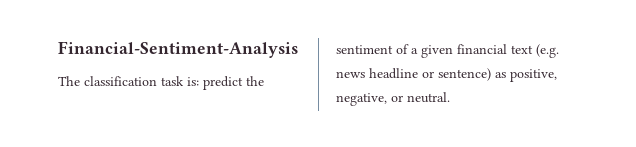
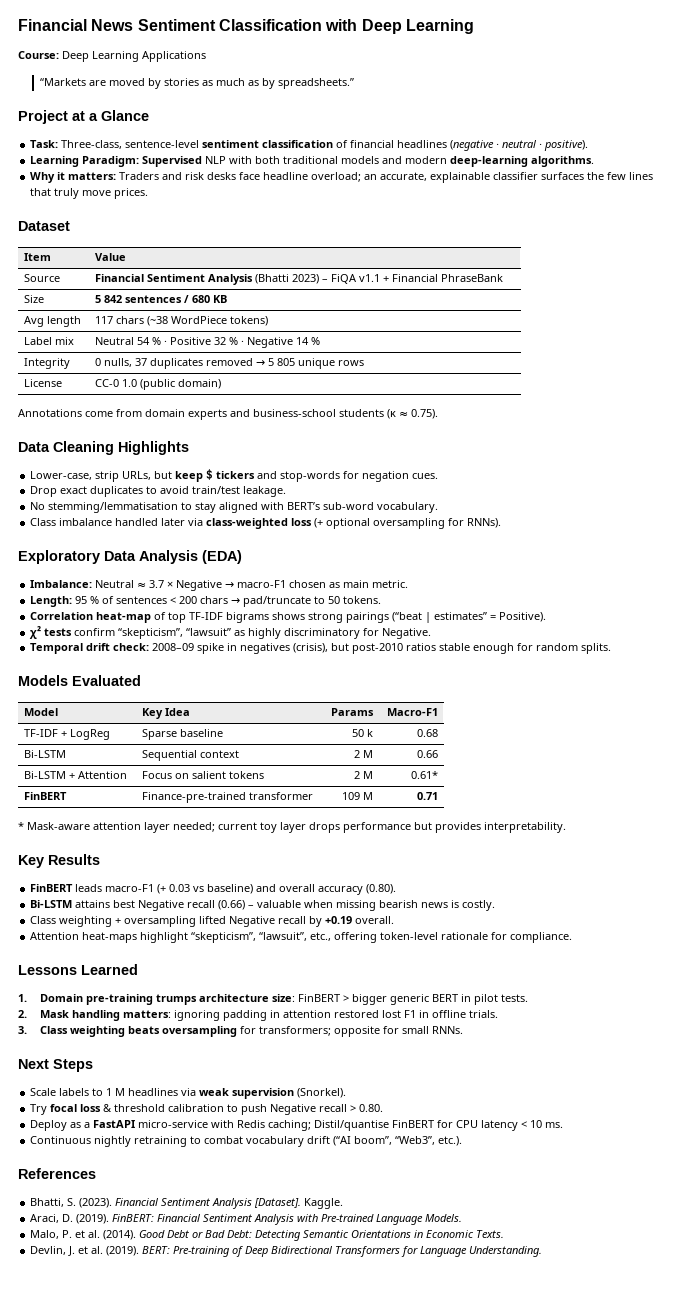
[58,41,298,58] [58,76,264,90] [336,44,559,58] [336,68,557,82] [336,92,450,106] Financial-Sentiment-Analysis // The classification task is: predict the sentiment of a given financial text (e.g. news headline or sentence) as positive, negative, or neutral. -> [18,19,474,34] [18,51,206,62] [39,78,354,89] [18,110,149,124] [30,140,589,151] [30,156,595,167] [30,172,654,183] [30,188,149,199] [18,221,70,231] [24,253,52,261] [95,253,127,261] [24,274,61,282] [95,274,504,285] [24,295,45,303] [95,295,228,303] [24,316,82,327] [95,316,269,326] [24,337,75,345] [95,337,321,348] [24,358,71,369] [95,358,365,369] [24,379,63,387] [95,379,222,390] [18,409,438,420] [18,441,189,455] [30,469,439,482] [30,486,287,497] [30,502,439,513] [30,518,502,529] [18,550,242,564] [30,580,409,591] [30,596,382,607] [30,612,547,623] [29,626,432,639] [30,643,612,654] [18,675,141,686] [24,708,59,716] [142,708,191,719] [330,708,374,716] [386,708,438,716] [24,729,111,740] [142,729,224,740] [351,729,373,737] [416,729,438,737] [24,750,67,758] [142,750,240,761] [353,750,373,758] [416,750,438,758] [24,771,128,779] [142,771,265,779] [353,771,373,779] [410,771,438,779] [24,792,68,800] [142,792,314,803] [341,792,373,800] [416,792,438,800] [18,822,566,833] [18,854,100,868] [30,884,397,895] [30,900,496,911] [30,916,395,927] [30,932,573,943] [18,964,138,975] [18,994,528,1005] [18,1010,498,1021] [18,1026,463,1037] [18,1059,93,1072] [30,1088,347,1099] [30,1104,384,1115] [30,1120,564,1131] [30,1136,463,1147] [18,1168,96,1179] [30,1198,344,1209] [30,1214,463,1225] [30,1230,505,1241] [30,1246,543,1257] Financial News Sentiment Classification with Deep Learning // Course: Deep Learning Applications // “Markets are moved by stories as much as by spreadsheets.” // Project at a Glance // Task: Three-class, sentence-level sentiment classification of financial headlines (negative · neutral · positive). // Learning Paradigm: Supervised NLP with both traditional models and modern deep-learning algorithms. // Why it matters: Traders and risk desks face headline overload; an accurate, explainable classifier surfaces the few lines that truly move prices. // Dataset // Item | Value // Source | Financial Sentiment Analysis (Bhatti 2023) – FiQA v1.1 + Financial PhraseBank // Size | 5 842 sentences / 680 KB // Avg length | 117 chars (~38 WordPiece tokens) // Label mix | Neutral 54 % · Positive 32 % · Negative 14 % // Integrity | 0 nulls, 37 duplicates removed → 5 805 unique rows // License | CC-0 1.0 (public domain) // Annotations come from domain experts and business-school students (κ ≈ 0.75). // Data Cleaning Highlights // Lower-case, strip URLs, but keep $ tickers and stop-words for negation cues. // Drop exact duplicates to avoid train/test leakage. // No stemming/lemmatisation to stay aligned with BERT’s sub-word vocabulary. // Class imbalance handled later via class-weighted loss (+ optional oversampling for RNNs). // Exploratory Data Analysis (EDA) // Imbalance: Neutral ≈ 3.7 × Negative → macro-F1 chosen as main metric. // Length: 95 % of sentences < 200 chars → pad/truncate to 50 tokens. // Correlation heat-map of top TF-IDF bigrams shows strong pairings (“beat | estimates” = Positive). // χ² tests confirm “skepticism”, “lawsuit” as highly discriminatory for Negative. // Temporal drift check: 2008–09 spike in negatives (crisis), but post-2010 ratios stable enough for random splits. // Models Evaluated // Model | Key Idea | Params | Macro-F1 // TF-IDF + LogReg | Sparse baseline | 50 k | 0.68 // Bi-LSTM | Sequential context | 2 M | 0.66 // Bi-LSTM + Attention | Focus on salient tokens | 2 M | 0.61* // FinBERT | Finance-pre-trained transformer | 109 M | 0.71 // * Mask-aware attention layer needed; current toy layer drops performance but provides interpretability. // Key Results // FinBERT leads macro-F1 (+ 0.03 vs baseline) and overall accuracy (0.80). // Bi-LSTM attains best Negative recall (0.66) – valuable when missing bearish news is costly. // Class weighting + oversampling lifted Negative recall by +0.19 overall. // Attention heat-maps highlight “skepticism”, “lawsuit”, etc., offering token-level rationale for compliance. // Lessons Learned // 1. Domain pre-training trumps architecture size: FinBERT > bigger generic BERT in pilot tests. // 2. Mask handling matters: ignoring padding in attention restored lost F1 in offline trials. // 3. Class weighting beats oversampling for transformers; opposite for small RNNs. // Next Steps // Scale labels to 1 M headlines via weak supervision (Snorkel). // Try focal loss & threshold calibration to push Negative recall > 0.80. // Deploy as a FastAPI micro-service with Redis caching; Distil/quantise FinBERT for CPU latency < 10 ms. // Continuous nightly retraining to combat vocabulary drift (“AI boom”, “Web3”, etc.). // References // Bhatti, S. (2023). Financial Sentiment Analysis [Dataset]. Kaggle. // Araci, D. (2019). FinBERT: Financial Sentiment Analysis with Pre-trained Language Models. // Malo, P. et al. (2014). Good Debt or Bad Debt: Detecting Semantic Orientations in Economic Texts. // Devlin, J. et al. (2019). BERT: Pre-training of Deep Bidirectional Transformers for Language Understanding.

